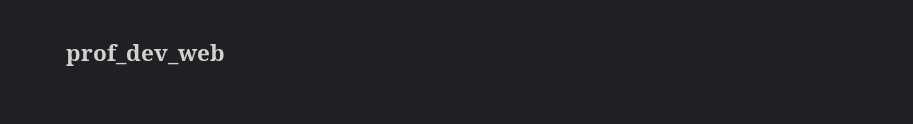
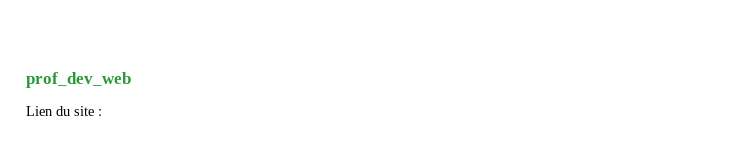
(225, 55) none -> [26,106,102,116] // Lien du site :

